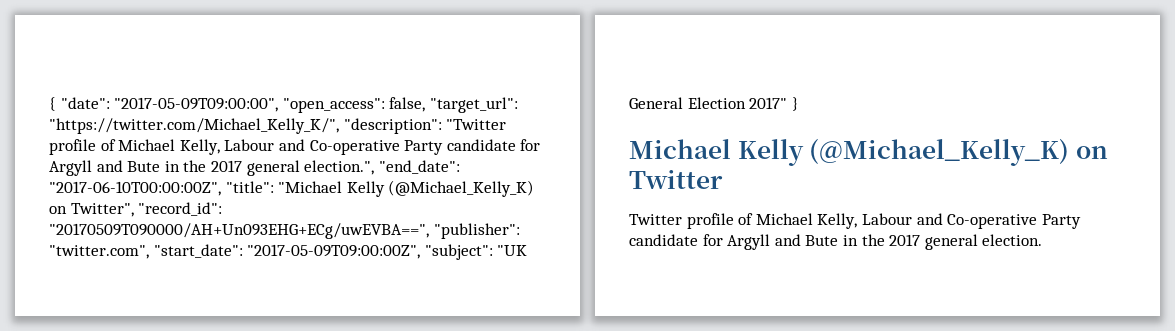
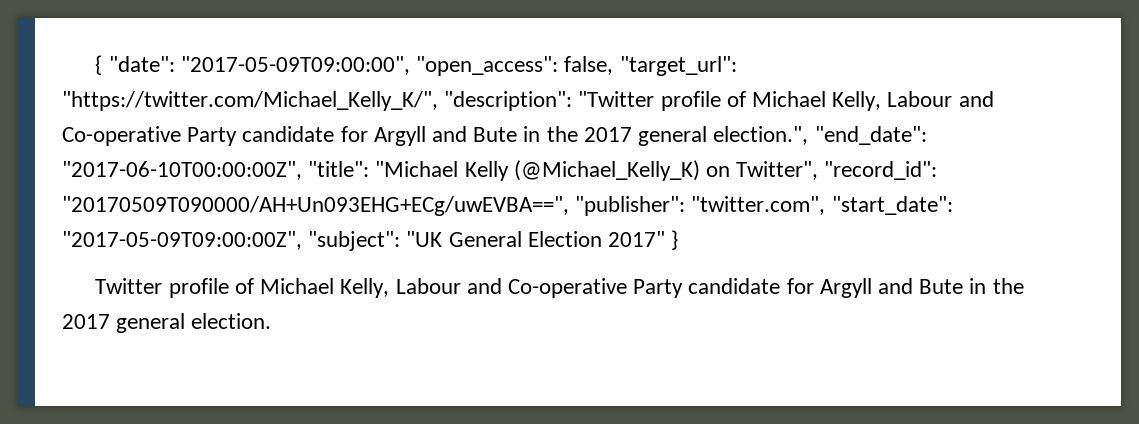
[629,138,1108,166] [629,170,723,189] // Michael Kelly (@Michael_Kelly_K) on Twitter -> (679, 240) none

